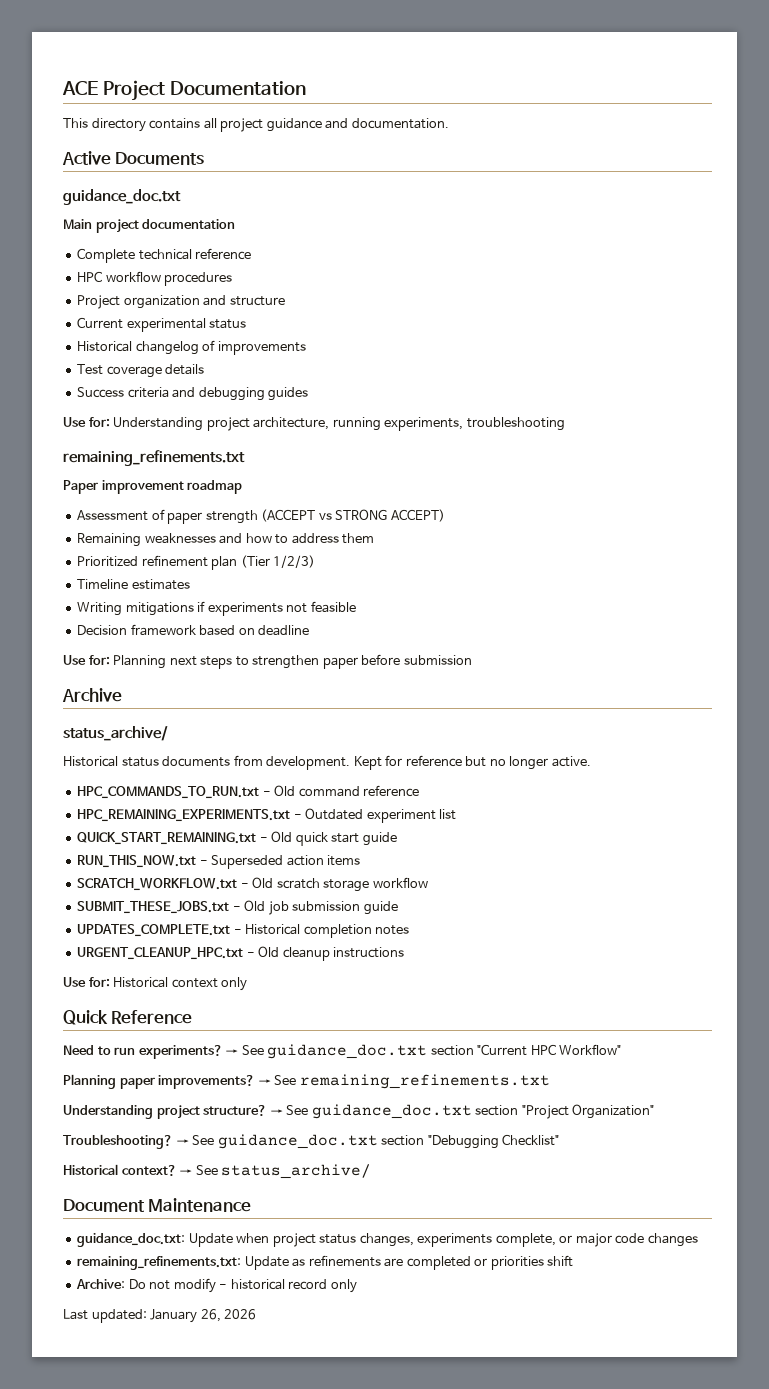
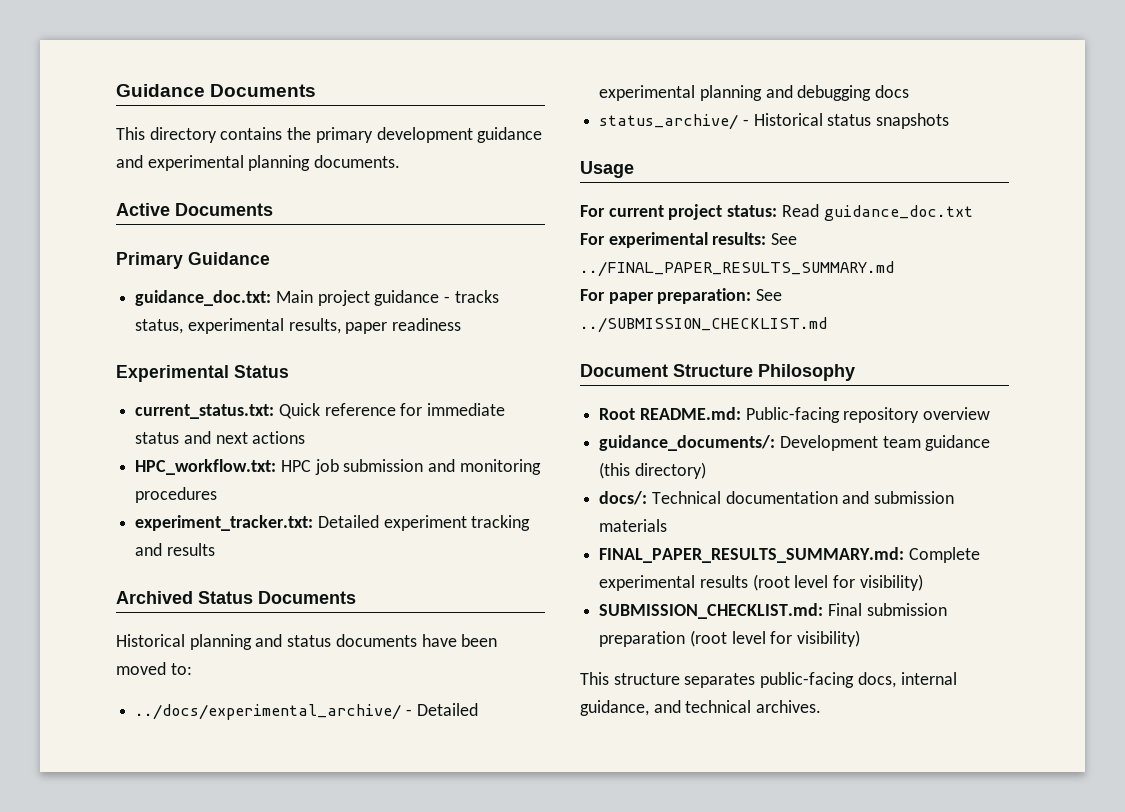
[62,80,306,101] ACE Project Documentation -> [116,84,317,97] Guidance Documents
[203,118,449,132] [62,151,205,165] [63,189,181,205] [63,219,236,233] [77,248,252,263] [77,271,233,286] [77,295,285,309] [77,317,247,332] [77,340,306,355] [77,364,205,378] [77,387,309,401] [63,417,565,431] [63,450,245,466] [63,480,243,494] [77,509,445,524] [77,533,375,547] [77,555,316,570] [77,579,190,590] [77,601,356,616] [77,624,310,636] [63,654,472,669] [62,688,122,702] [63,726,168,741] [63,755,591,770] [77,785,420,799] [77,808,457,823] [77,831,397,846] [77,855,361,869] [77,877,428,892] [77,900,398,915] [77,924,410,938] [77,946,405,961] [63,977,248,991] [63,1010,193,1025] [63,1044,622,1059] [63,1074,550,1089] [63,1104,655,1119] [63,1134,560,1149] [63,1164,372,1179] [63,1198,252,1212] [77,1233,698,1247] [77,1255,574,1270] [76,1278,357,1293] [63,1309,257,1323] all project guidance and documentation. // Active Documents // guidance_doc.txt // Main project documentation // Complete technical reference // HPC workflow procedures // Project organization and structure // Current experimental status // Historical changelog of improvements // Test coverage details // Success criteria and debugging guides // Use for: Understanding project architecture, running experiments, troubleshooting // remaining_refinements.txt // Paper improvement roadmap // Assessment of paper strength (ACCEPT vs STRONG ACCEPT) // Remaining weaknesses and how to address them // Prioritized refinement plan (Tier 1/2/3) // Timeline estimates // Writing mitigations if experiments not feasible // Decision framework based on deadline // Use for: Planning next steps to strengthen paper before submission // Archive // status_archive/ // Historical status documents from development. Kept for reference but no longer active. // HPC_COMMANDS_TO_RUN.txt - Old command reference // HPC_REMAINING_EXPERIMENTS.txt - Outdated experiment list // QUICK_START_REMAINING.txt - Old quick start guide // RUN_THIS_NOW.txt - Superseded action items // SCRATCH_WORKFLOW.txt - Old scratch storage workflow // SUBMIT_THESE_JOBS.txt - Old job submission guide // UPDATES_COMPLETE.txt - Historical completion notes // URGENT_CLEANUP_HPC.txt - Old cleanup instructions // Use for: Historical context only // Quick Reference // Need to run experiments? → See guidance_doc.txt section "Current HPC Workflow" // Planning paper improvements? → See remaining_refinements.txt // Understanding project structure? → See guidance_doc.txt section "Project Organization" // Troubleshooting? → See guidance_doc.txt section "Debugging Checklist" // Historical context? → See status_archive/ // Document Maintenance // guidance_doc.txt: Update when project status changes, experiments complete, or major code changes // remaining_refinements.txt: Update as refinements are completed or priorities shift // Archive: Do not modify - historical record only // Last updated: January 26, 2026 -> [287,127,543,143] [116,155,401,171] [116,203,273,216] [116,252,270,269] [135,290,499,306] [135,318,462,334] [116,365,289,382] [135,403,506,419] [135,431,306,444] [135,459,541,475] [135,487,218,503] [135,515,531,531] [135,543,215,556] [116,591,356,604] [116,634,498,650] [116,662,192,675] [135,703,478,720] [599,85,910,101] [599,113,950,130] [580,161,634,178] [580,204,973,221] [580,232,798,248] [580,261,894,277] [580,288,783,304] [580,317,827,333] [580,364,855,381] [599,407,991,423] [599,435,991,451] [599,462,706,479] [599,491,955,505] [599,519,668,532] [599,547,980,563] [599,574,923,591] [599,603,947,619] [599,630,861,647] [580,672,957,688] [580,700,822,716] the primary development guidance and experimental planning documents. // Active Documents // Primary Guidance // guidance_doc.txt: Main project guidance - tracks status, experimental results, paper readiness // Experimental Status // current_status.txt: Quick reference for immediate status and next actions // HPC_workflow.txt: HPC job submission and monitoring procedures // experiment_tracker.txt: Detailed experiment tracking and results // Archived Status Documents // Historical planning and status documents have been moved to: // ../docs/experimental_archive/ - Detailed experimental planning and debugging docs // status_archive/ - Historical status snapshots // Usage // For current project status: Read guidance_doc.txt // For experimental results: See ../FINAL_PAPER_RESULTS_SUMMARY.md // For paper preparation: See ../SUBMISSION_CHECKLIST.md // Document Structure Philosophy // Root README.md: Public-facing repository overview // guidance_documents/: Development team guidance (this directory) // docs/: Technical documentation and submission materials // FINAL_PAPER_RESULTS_SUMMARY.md: Complete experimental results (root level for visibility) // SUBMISSION_CHECKLIST.md: Final submission preparation (root level for visibility) // This structure separates public-facing docs, internal guidance, and technical archives.

